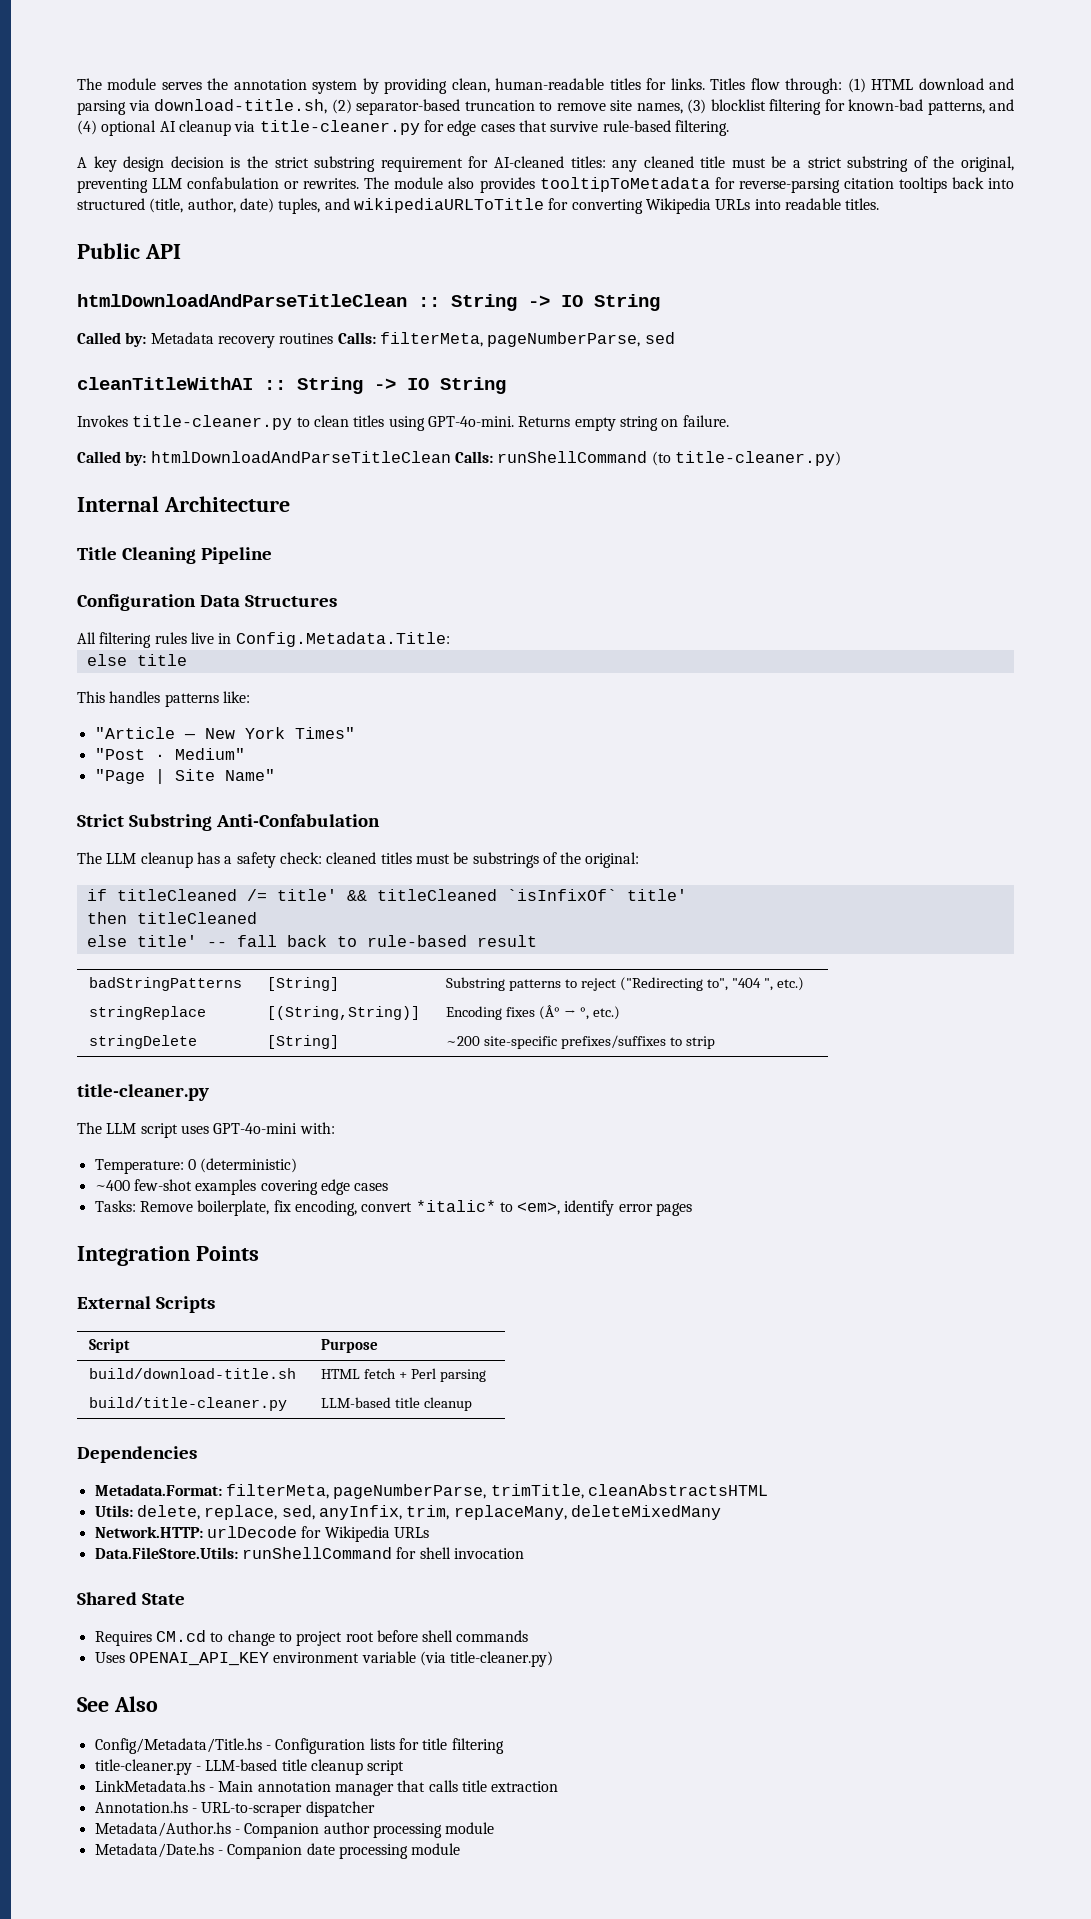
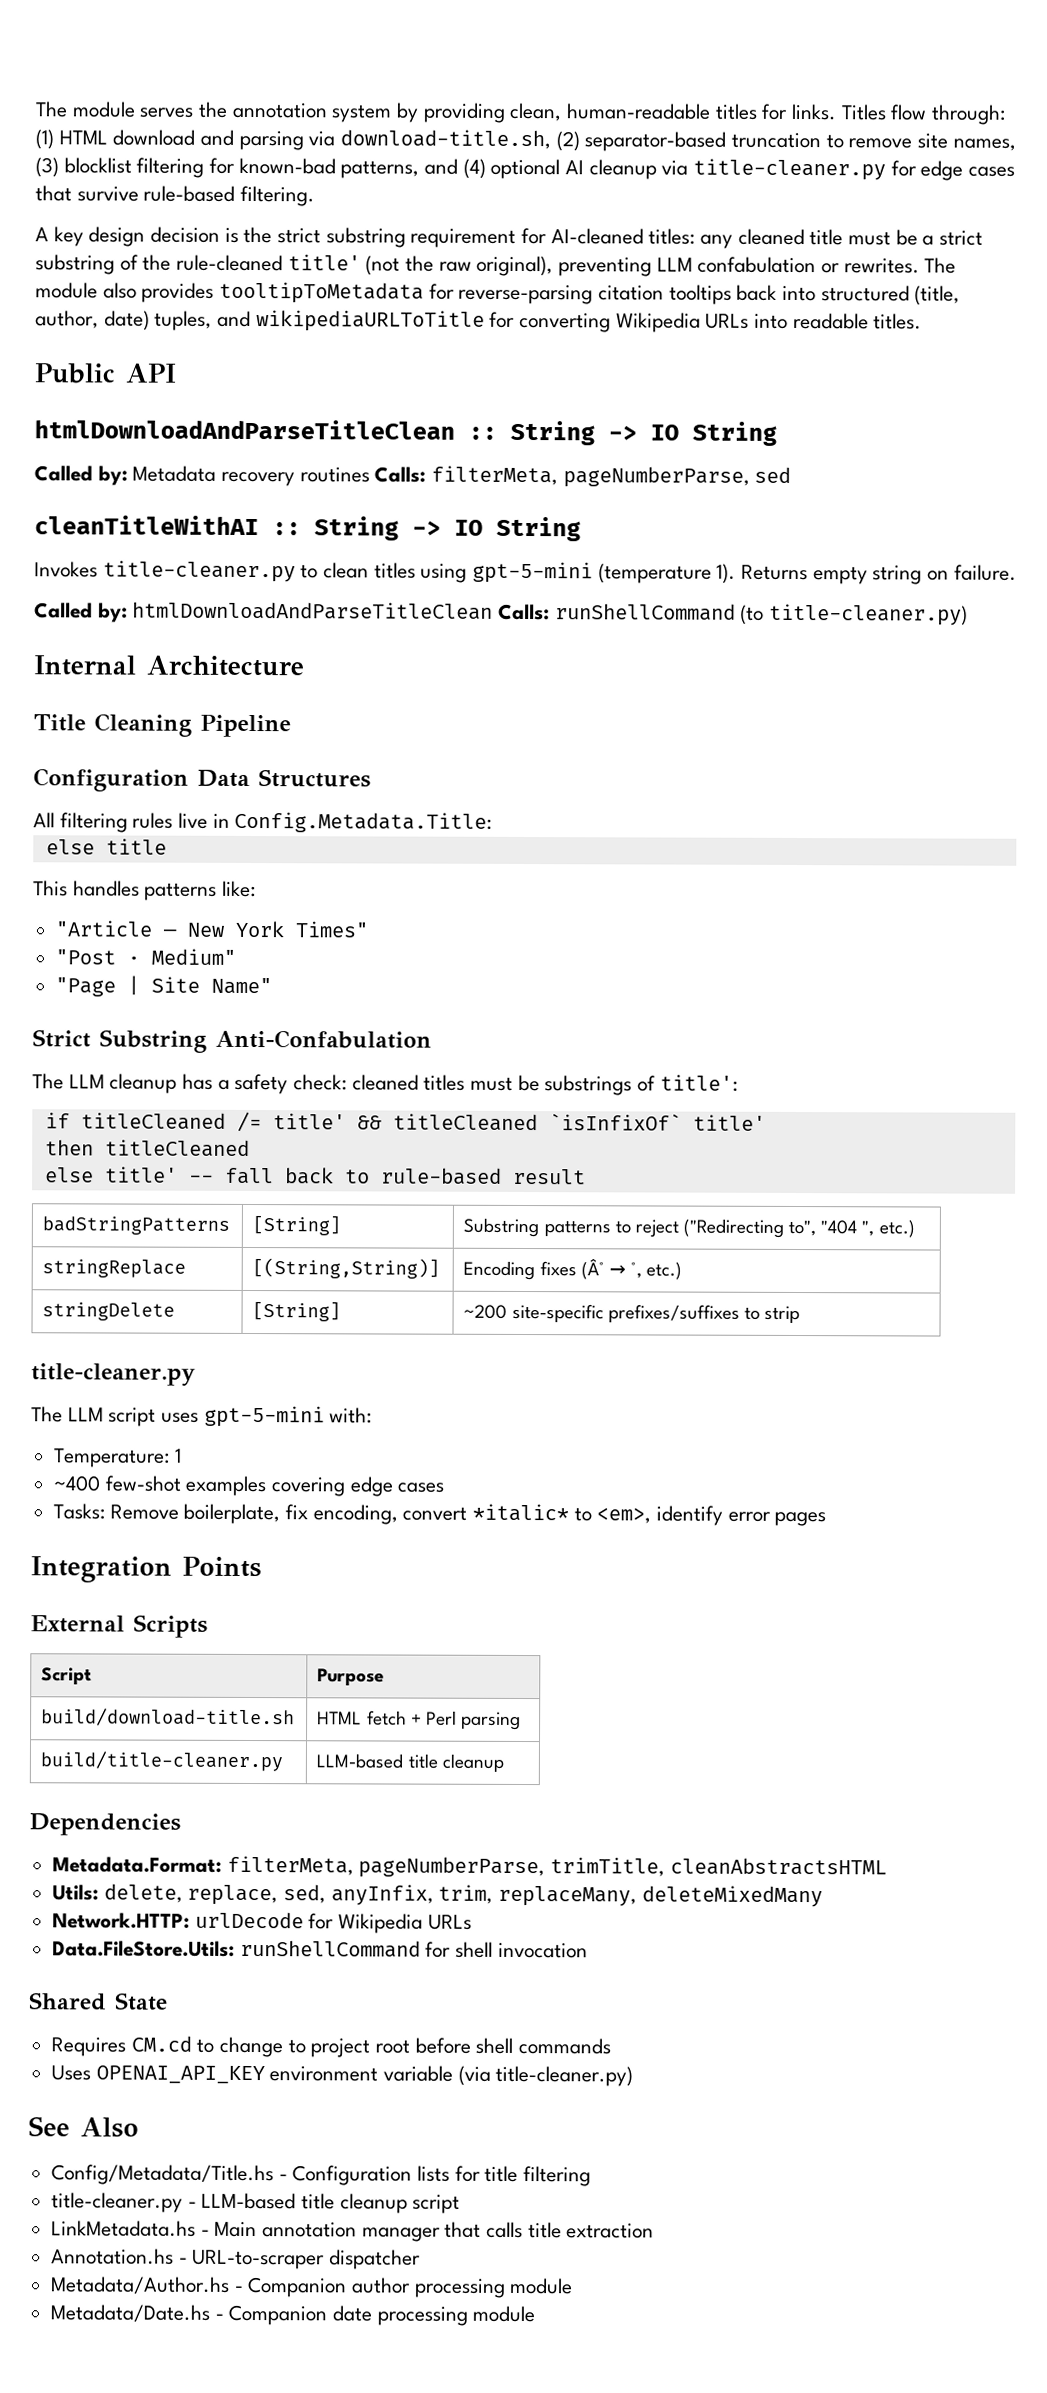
[961,156,1015,172] original, -> [176,254,554,277] rule-cleaned title' (not the raw original),
[427,416,514,427] GPT-4o-mini. -> [472,561,737,584] gpt-5-mini (temperature 1).
[560,852,640,868] the original: -> [659,1074,738,1092] title':
[213,1123,298,1134] GPT-4o-mini -> [203,1405,325,1428] gpt-5-mini
[187,1158,298,1173] 0 (deterministic) -> [174,1448,182,1463] 1

